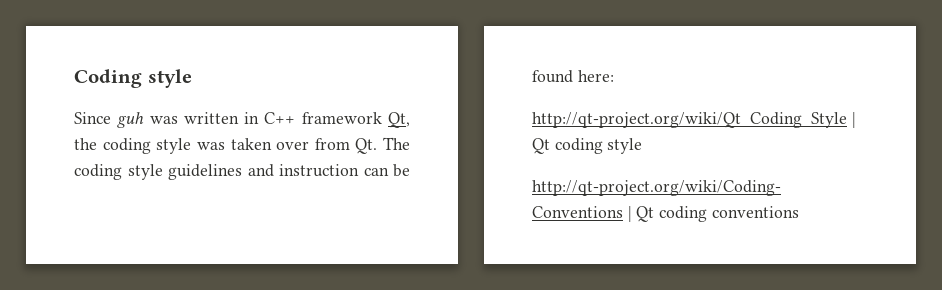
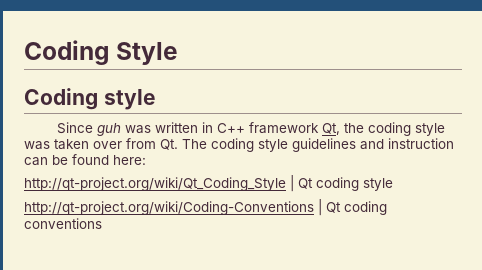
[74,69,142,88] Coding -> [24,40,178,65] [24,88,98,110] Coding Style // Coding

